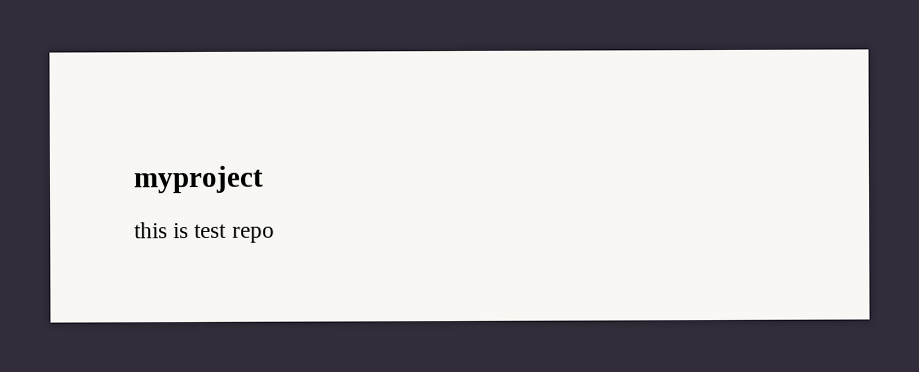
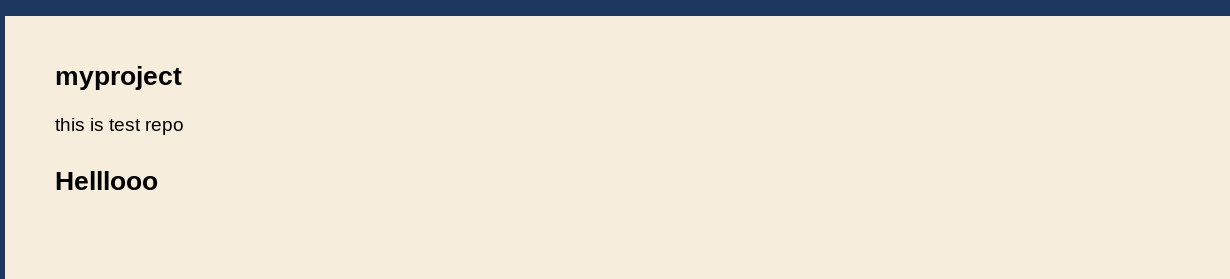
(275, 234) none -> [55,171,158,190] // Helllooo

